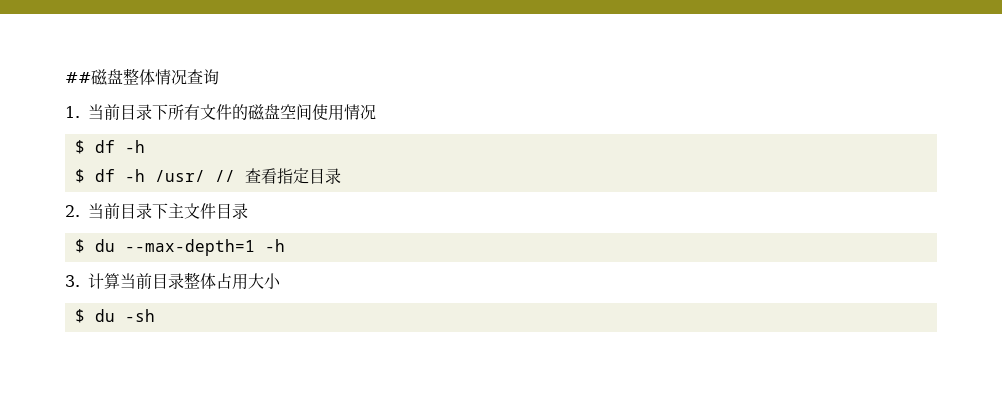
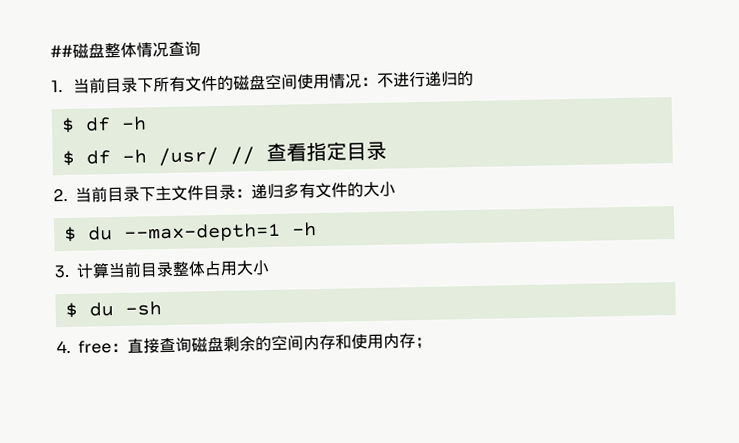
(376, 112) none -> [361,70,475,88] ：不进行递归的
(248, 211) none -> [235,181,397,200] ：递归多有文件的大小
(155, 315) none -> [56,333,433,354] // 4. free：直接查询磁盘剩余的空间内存和使用内存；

